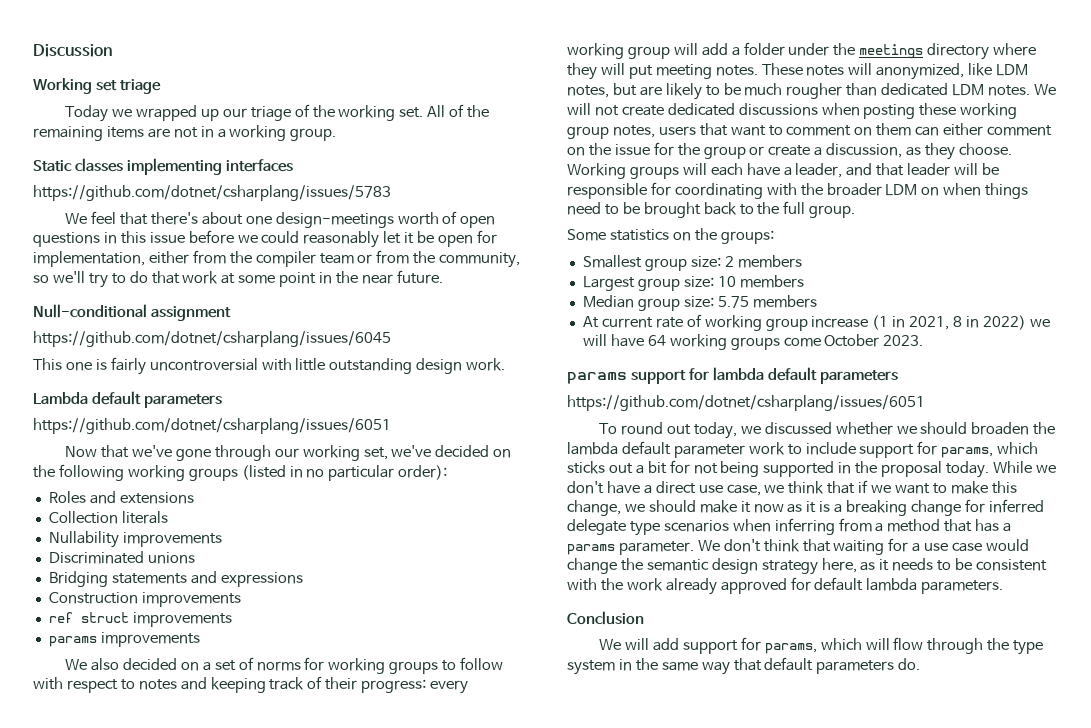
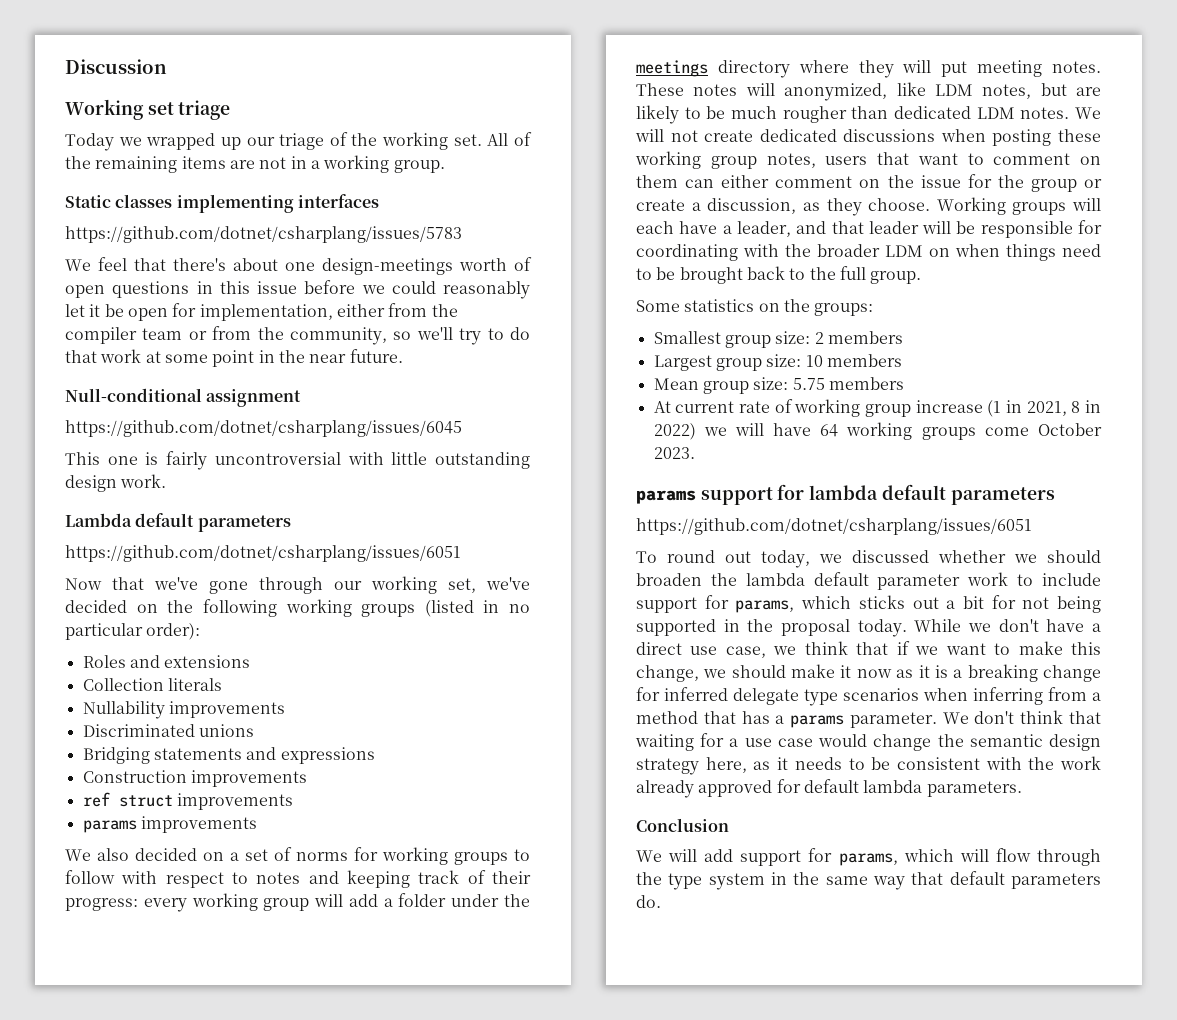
[582,295,634,308] Median -> [653,378,699,390] Mean

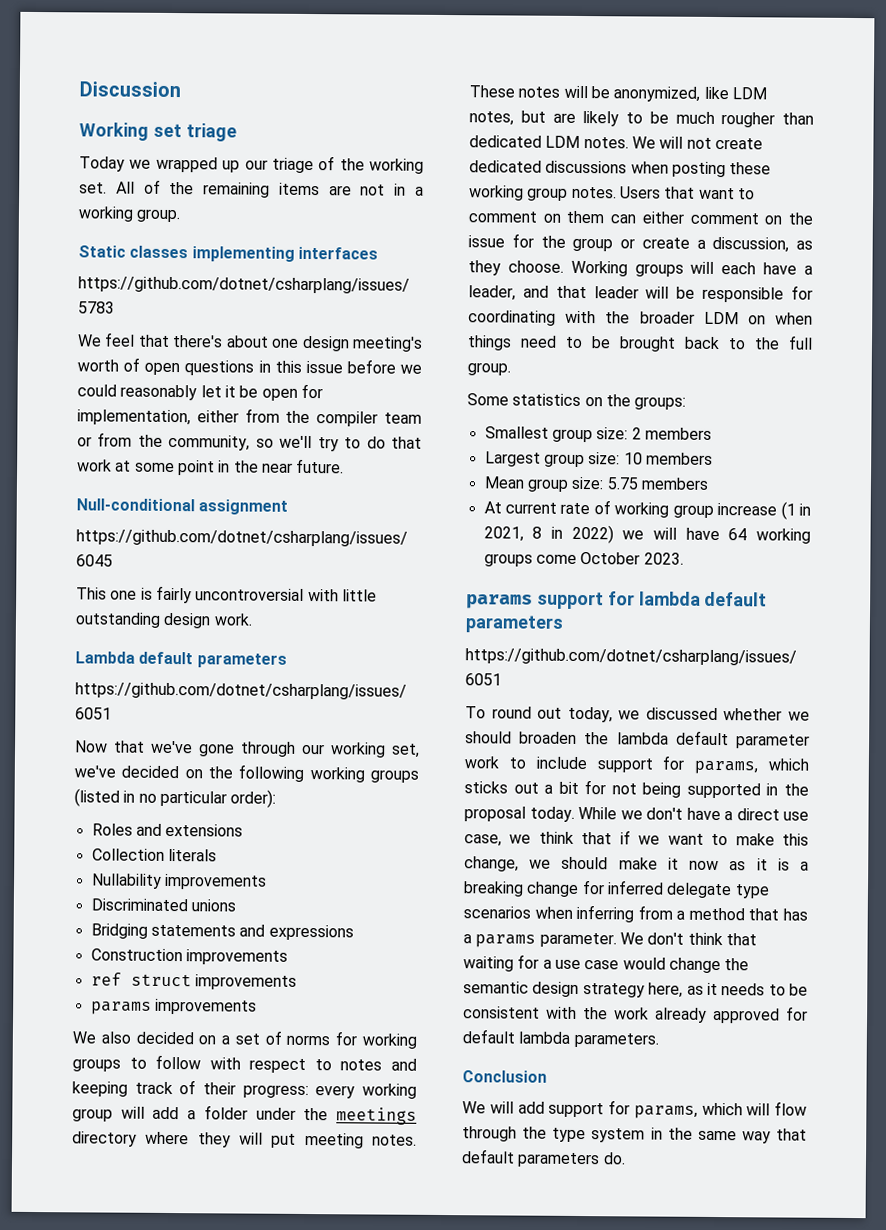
[322,258,453,275] design-meetings -> [301,335,423,352] design meeting's
(775, 89) none -> [590,86,610,99] be
[766,153,868,168] notes, users -> [571,186,661,199] notes. Users

